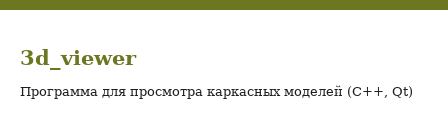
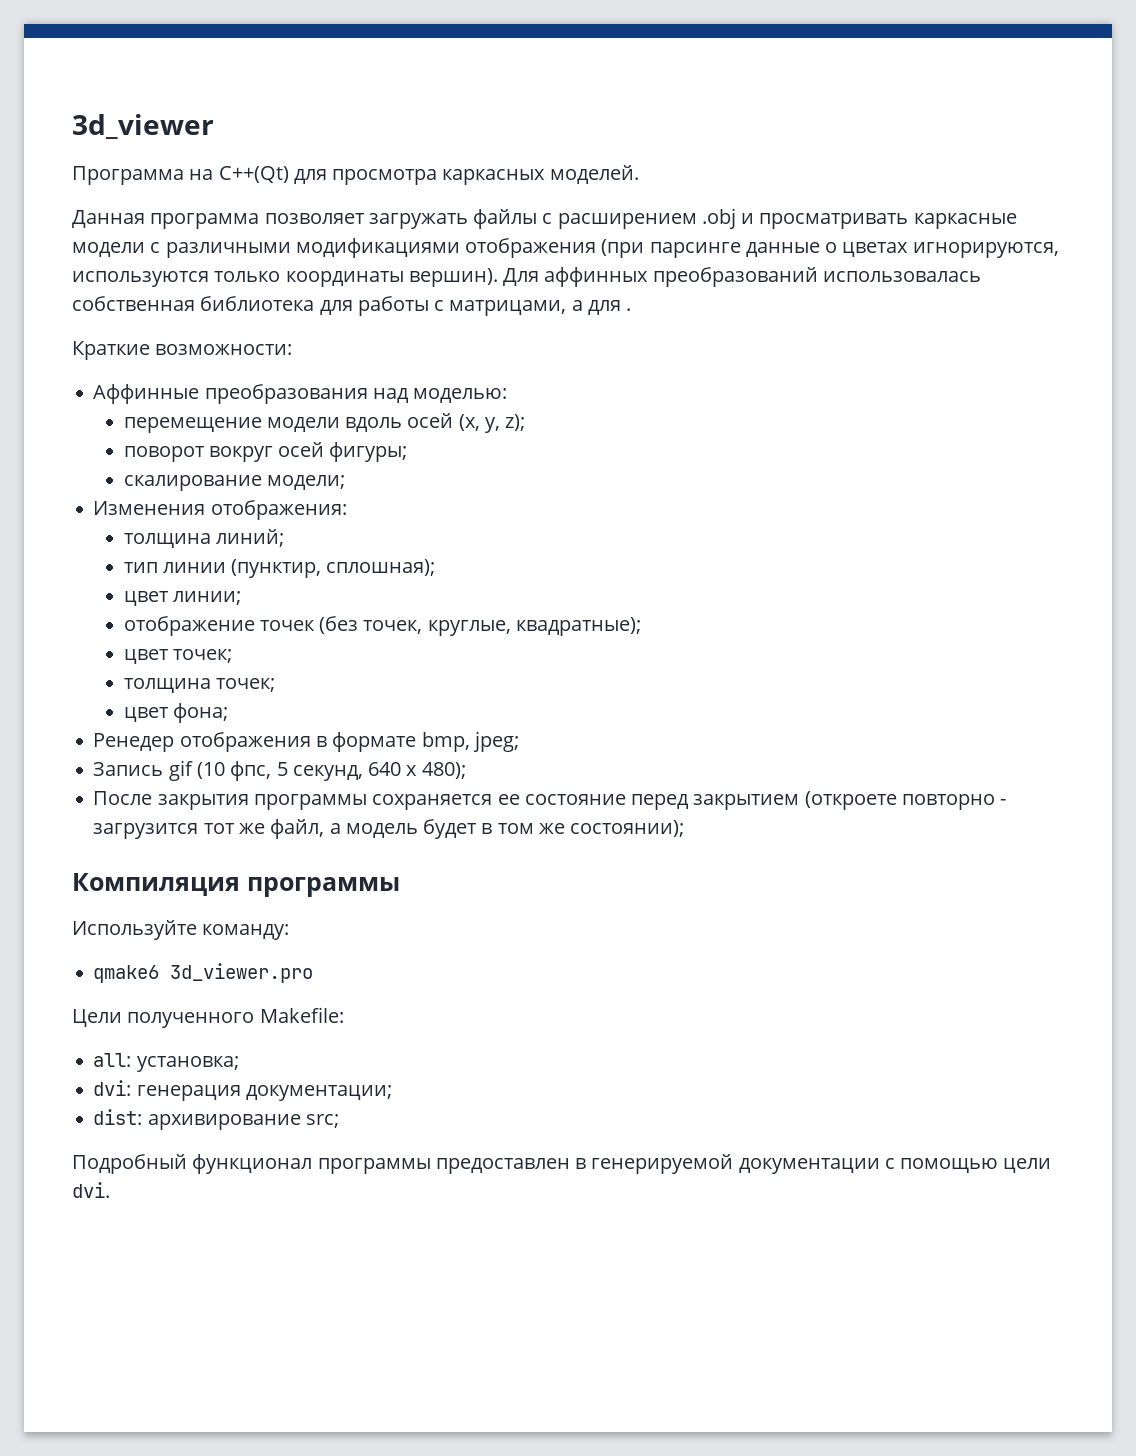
(98, 93) none -> [189,166,289,183] на C++(Qt)
[284,85,413,98] моделей (C++, Qt) -> [549,165,639,184] [72,208,1017,229] [72,238,1059,258] [72,267,981,287] [72,296,632,316] [72,341,293,360] [93,384,508,404] [123,413,526,433] [123,442,408,462] [123,475,345,491] [93,500,347,520] [123,529,284,548] [123,559,436,578] [123,591,241,606] [123,616,642,636] [123,649,232,664] [123,678,275,693] [123,703,228,723] [93,731,519,752] [93,760,466,781] [93,791,1007,810] [93,819,685,839] [72,873,400,897] [72,920,290,940] [93,963,314,983] [72,1007,344,1028] [93,1053,239,1072] [93,1080,392,1101] [93,1109,339,1130] [72,1154,1052,1174] [72,1182,110,1198] моделей. // Данная программа позволяет загружать файлы с расширением .obj и просматривать каркасные модели с различными модификациями отображения (при парсинге данные о цветах игнорируются, используются только координаты вершин). Для аффинных преобразований использовалась собственная библиотека для работы с матрицами, а для . // Краткие возможности: // Аффинные преобразования над моделью: // перемещение модели вдоль осей (x, y, z); // поворот вокруг осей фигуры; // скалирование модели; // Изменения отображения: // толщина линий; // тип линии (пунктир, сплошная); // цвет линии; // отображение точек (без точек, круглые, квадратные); // цвет точек; // толщина точек; // цвет фона; // Ренедер отображения в формате bmp, jpeg; // Запись gif (10 фпс, 5 секунд, 640 х 480); // После закрытия программы сохраняется ее состояние перед закрытием (откроете повторно - загрузится тот же файл, а модель будет в том же состоянии); // Компиляция программы // Используйте команду: // qmake6 3d_viewer.pro // Цели полученного Makefile: // all: установка; // dvi: генерация документации; // dist: архивирование src; // Подробный функционал программы предоставлен в генерируемой документации с помощью цели dvi.

